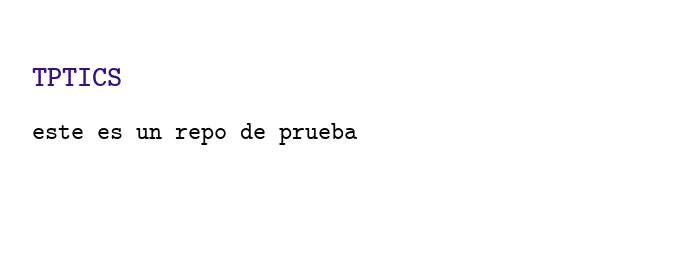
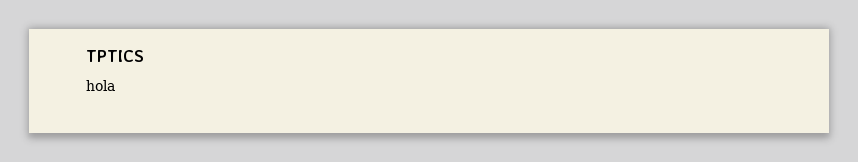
[32,123,358,145] este es un repo de prueba -> [86,80,115,91] hola

